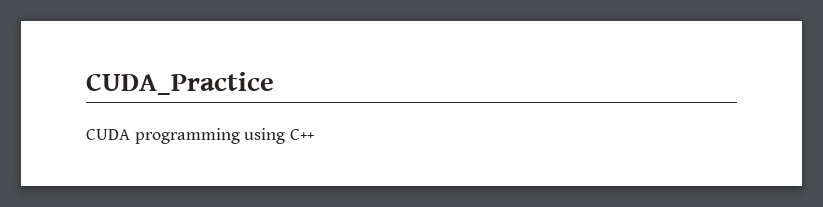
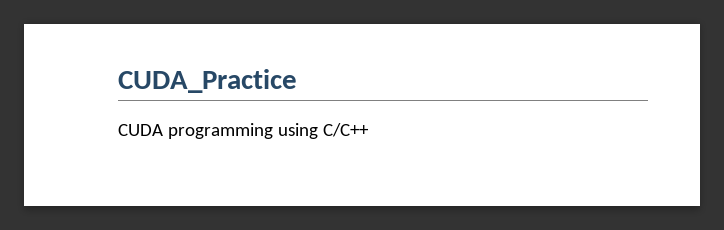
[290,129,315,140] C++ -> [322,123,369,137] C/C++

